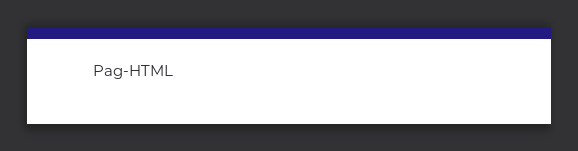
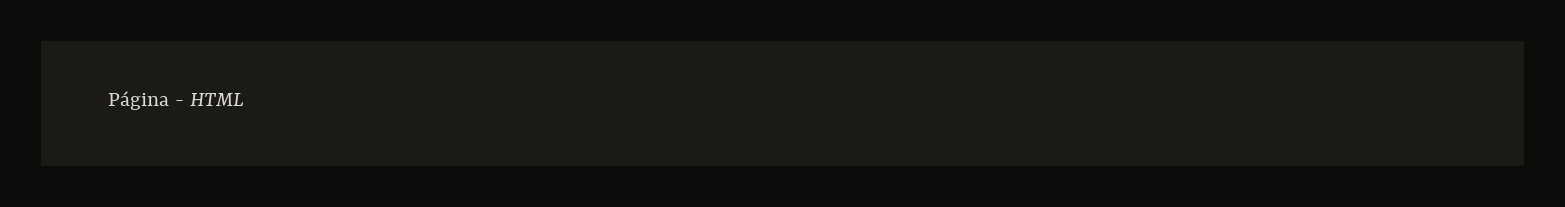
[93,65,173,79] Pag-HTML -> [108,91,245,110] Página - HTML

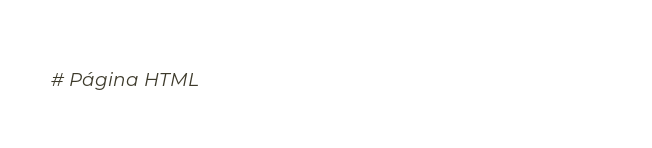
[108,91,185,110] Página - -> [51,72,139,90] # Página

